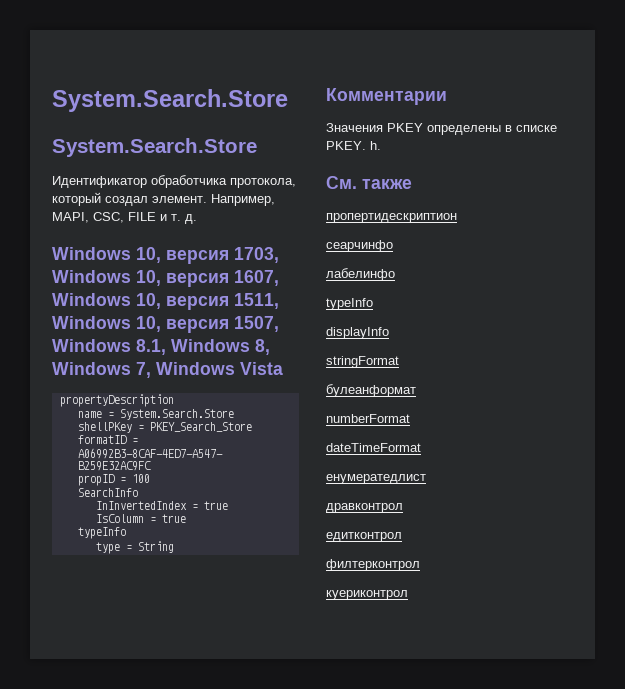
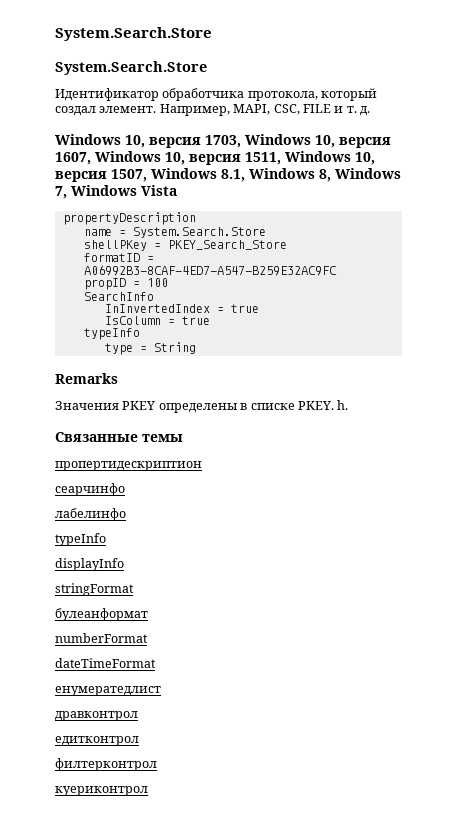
[326,88,447,105] Комментарии -> [55,373,118,384] Remarks
[326,176,412,189] См. также -> [55,432,183,442] Связанные темы

